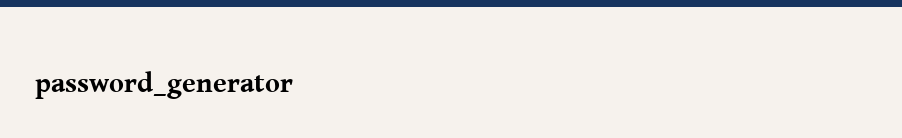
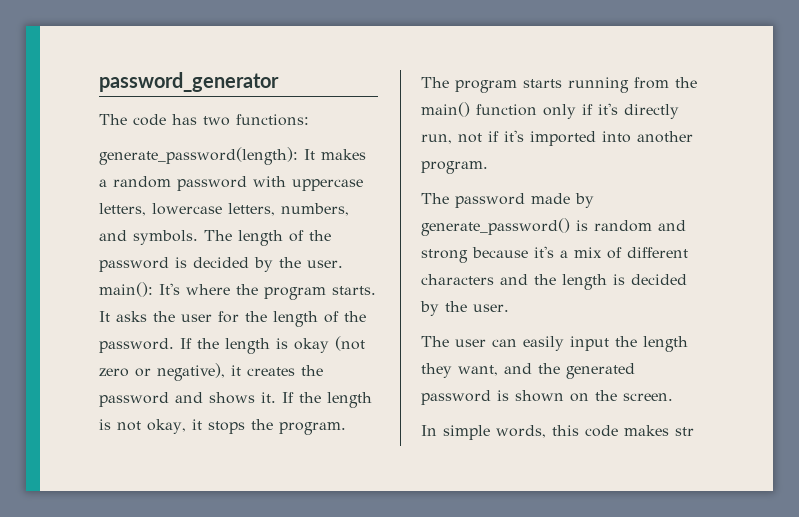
(293, 85) none -> [99,114,309,126] [99,147,366,165] [99,176,363,191] [99,203,349,216] [99,230,331,246] [99,257,343,272] [99,282,376,300] [99,311,366,327] [99,336,365,354] [99,363,323,381] [99,392,372,408] [99,419,346,435] [421,77,697,93] [421,102,679,119] [421,130,693,146] [421,161,488,174] [421,193,594,208] [421,218,686,236] [421,246,688,263] [421,274,687,290] [420,301,509,316] [421,336,688,352] [421,363,635,379] [421,390,673,405] [421,425,694,440] // The code has two functions: // generate_password(length): It makes a random password with uppercase letters, lowercase letters, numbers, and symbols. The length of the password is decided by the user. main(): It's where the program starts. It asks the user for the length of the password. If the length is okay (not zero or negative), it creates the password and shows it. If the length is not okay, it stops the program. The program starts running from the main() function only if it's directly run, not if it's imported into another program. // The password made by generate_password() is random and strong because it's a mix of different characters and the length is decided by the user. // The user can easily input the length they want, and the generated password is shown on the screen. // In simple words, this code makes str

